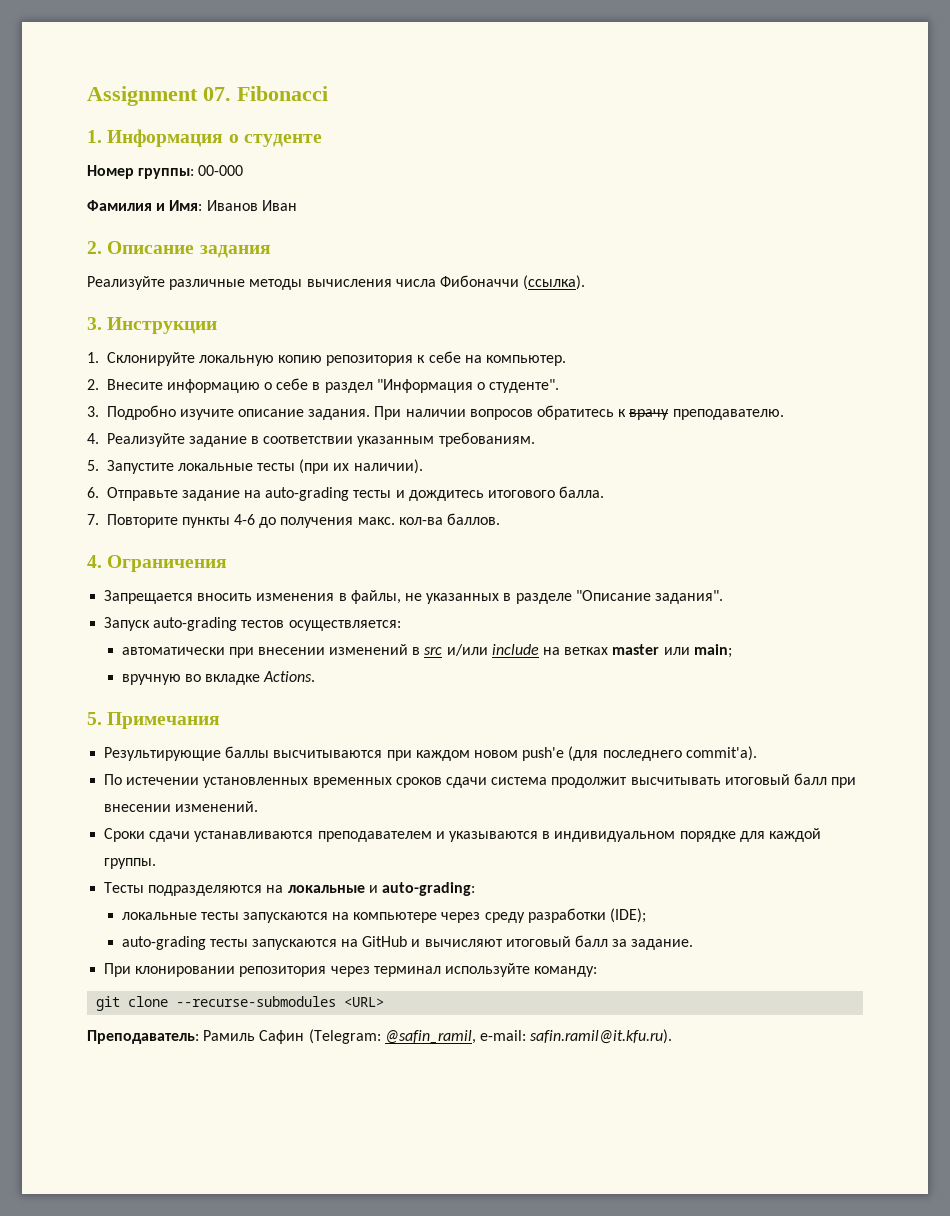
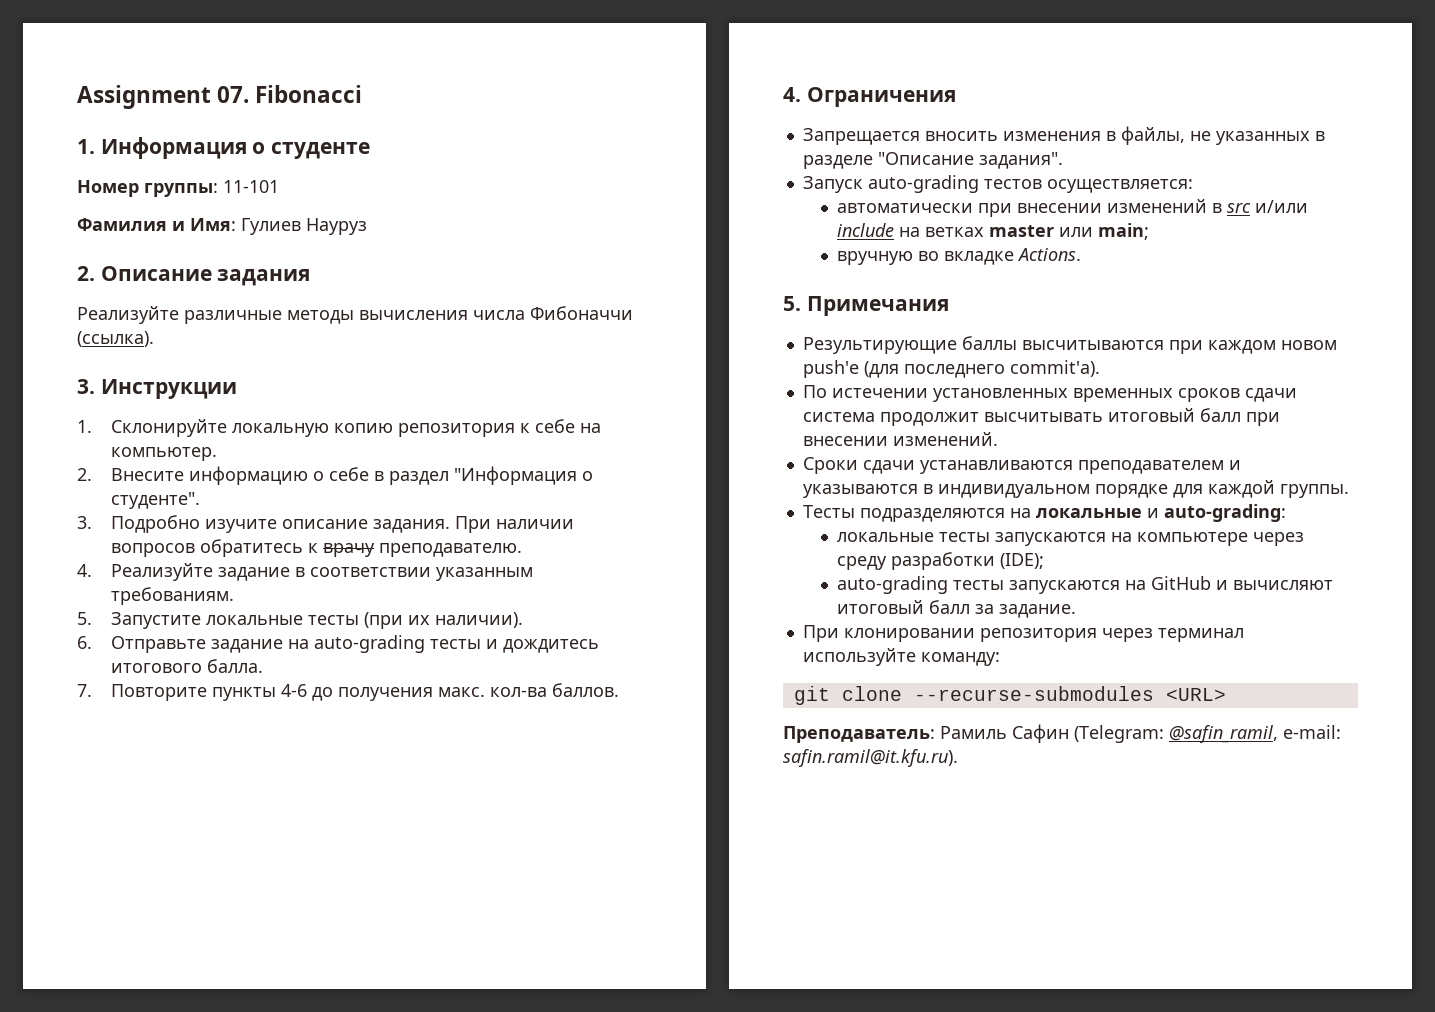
[198,165,244,176] 00-000 -> [223,180,279,193] 11-101
[206,200,297,211] Иванов Иван -> [241,218,367,235] Гулиев Науруз

